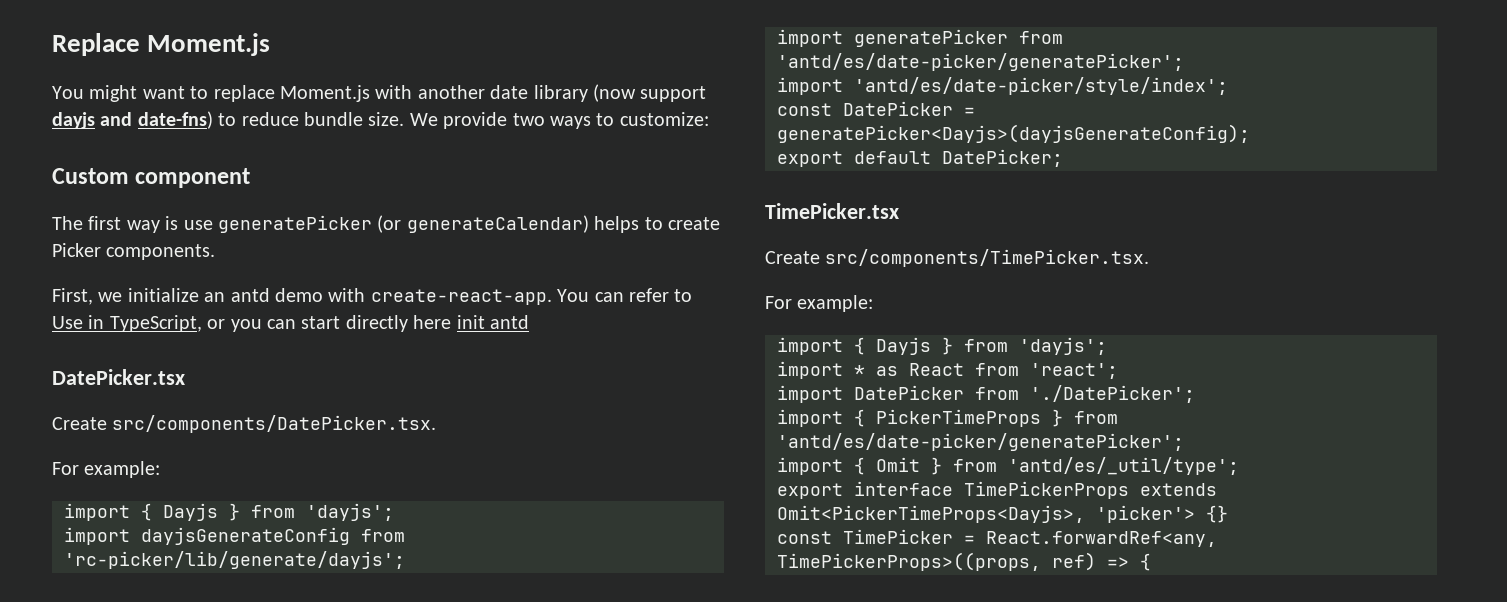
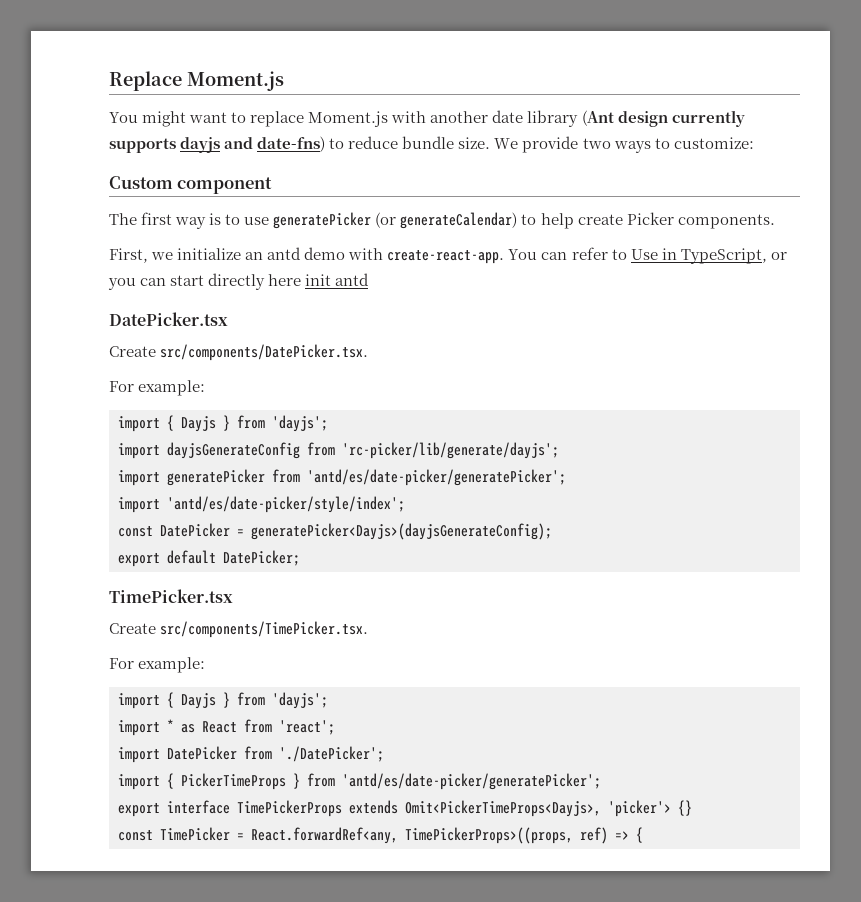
[592,84,707,102] (now support -> [581,110,745,127] [109,138,176,153] (Ant design currently supports
(179, 223) none -> [225,214,241,225] to
[594,216,663,233] helps to -> [521,213,574,229] to help
[777,457,1239,475] // import { Omit } from 'antd/es/_util/type'; -> (601, 781) none

